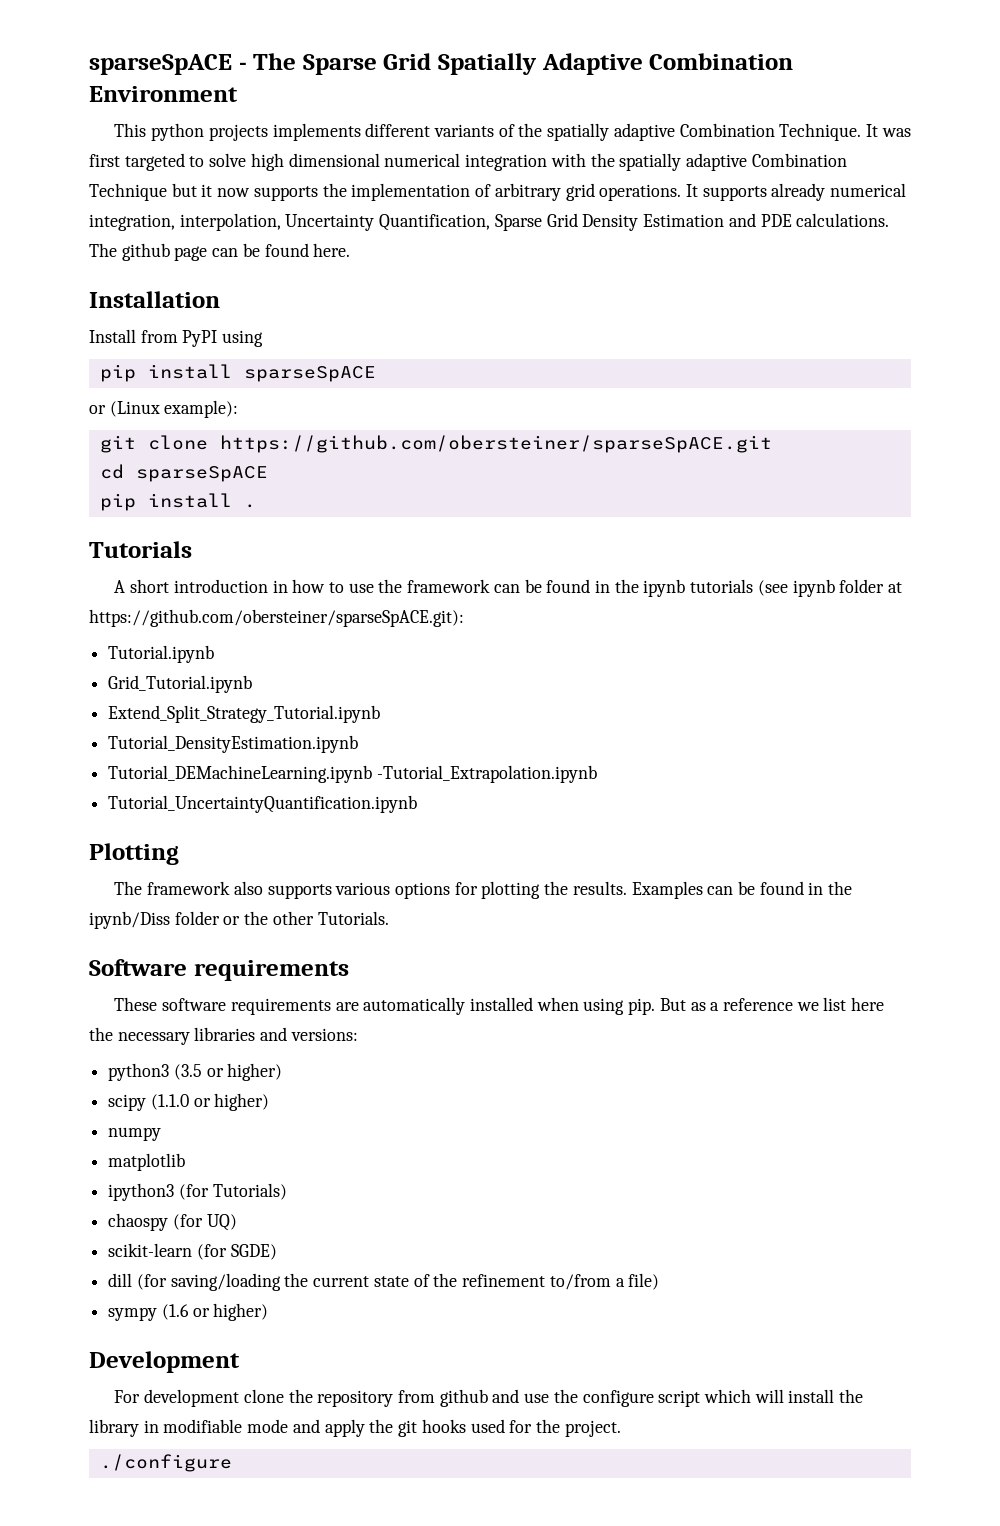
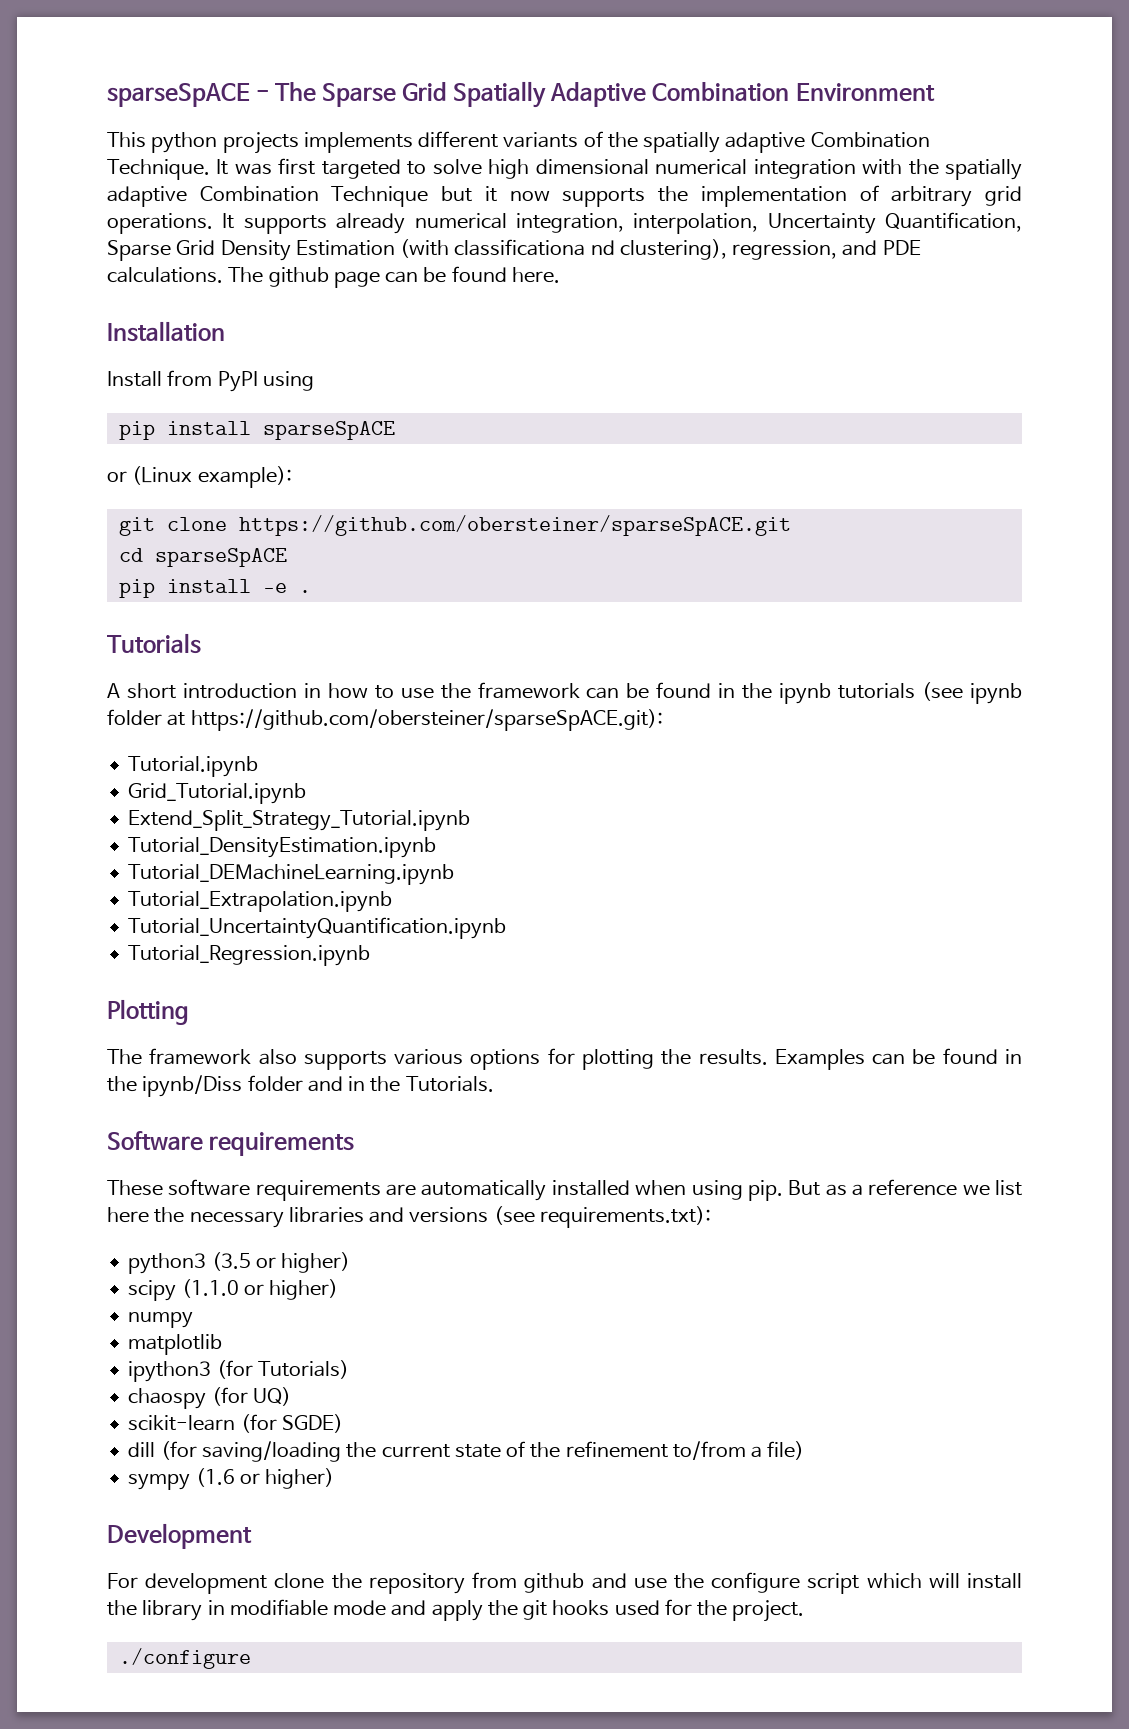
(725, 220) none -> [400,239,838,260] (with classificationa nd clustering), regression,
(232, 500) none -> [262,583,287,593] -e
[376,765,597,783] -Tutorial_Extrapolation.ipynb -> [128,891,393,912] // Tutorial_Extrapolation.ipynb
(418, 804) none -> [128,945,371,966] // Tutorial_Regression.ipynb
[223,911,314,925] or the other -> [307,1076,401,1092] and in the
[290,1028,358,1041] versions: -> [409,1206,711,1228] versions (see requirements.txt):

